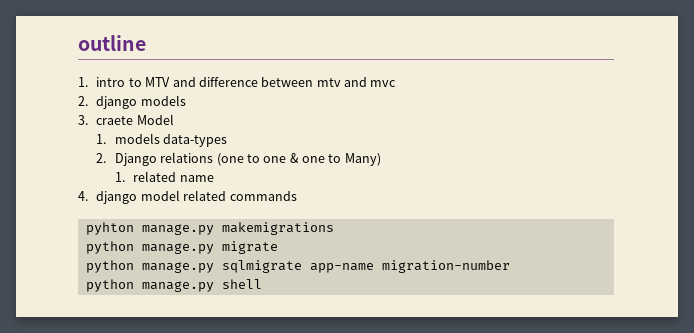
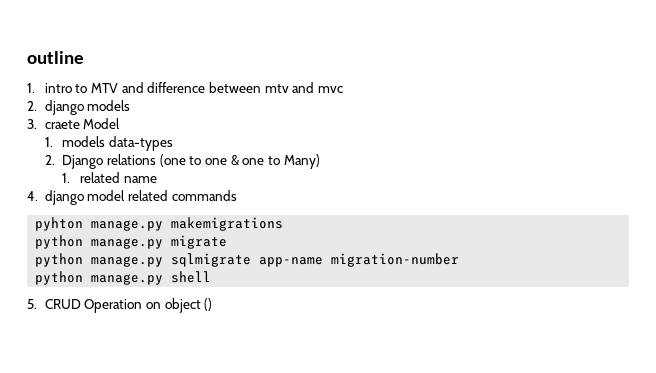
(262, 284) none -> [27,298,213,313] // 5. CRUD Operation on object ()

